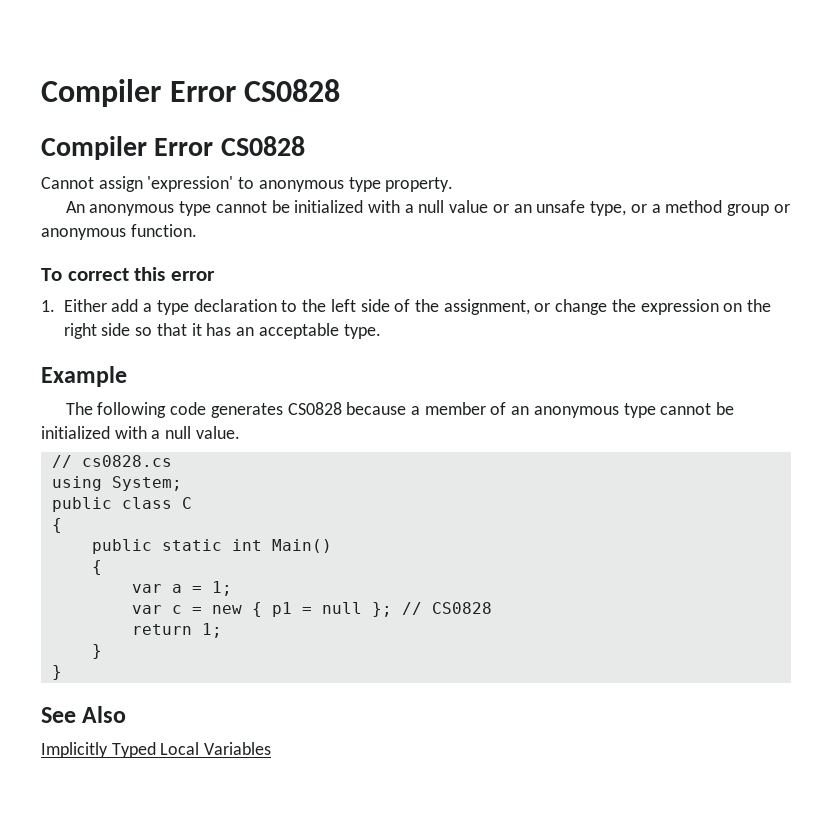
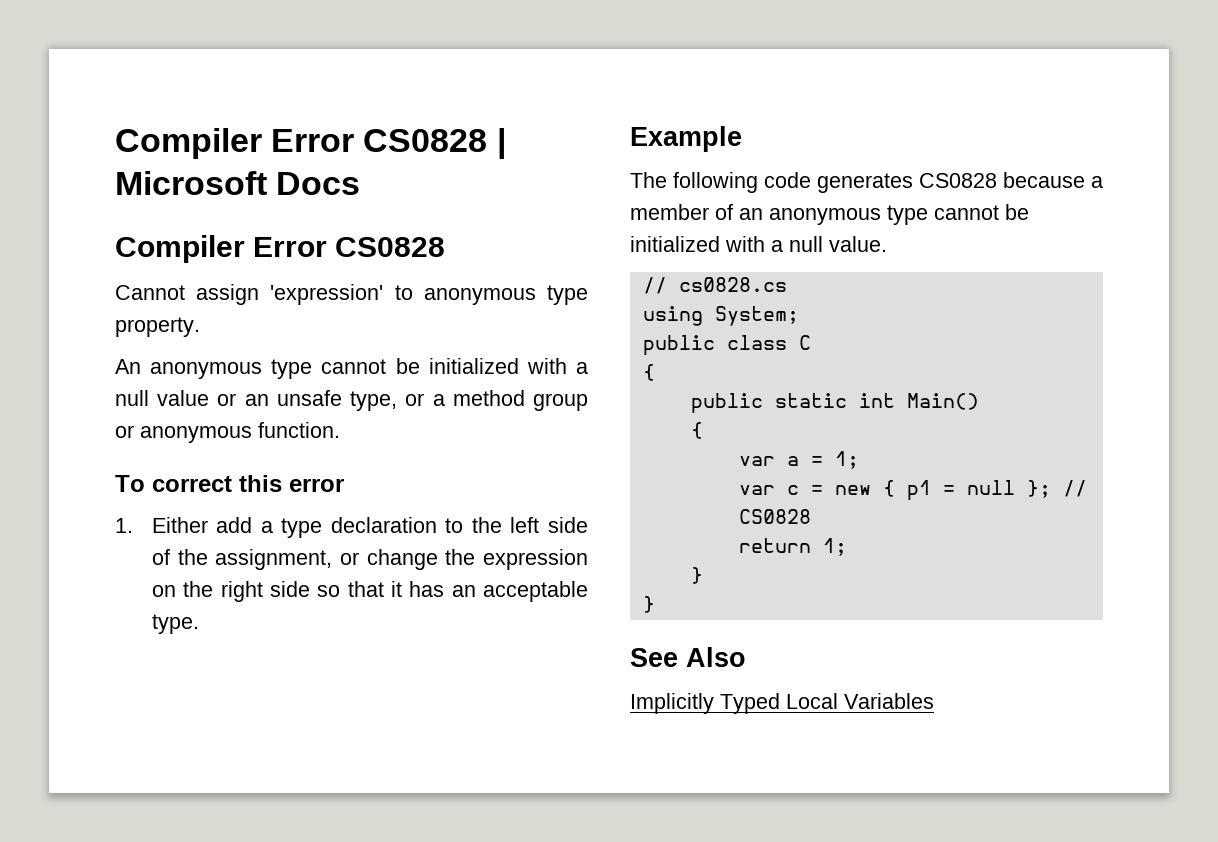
[41,79,341,107] Compiler Error CS0828 -> [115,128,507,159] [115,171,361,195] Compiler Error CS0828 | Microsoft Docs

